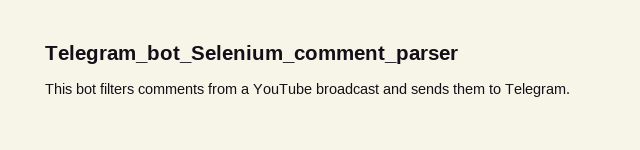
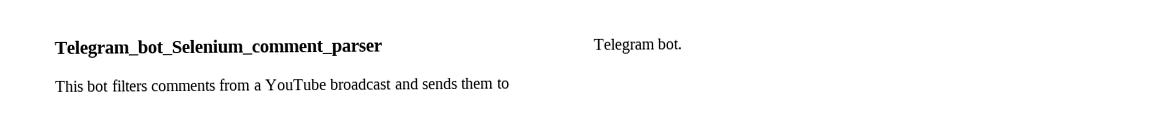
[505,83,570,97] Telegram. -> [593,38,683,54] Telegram bot.

